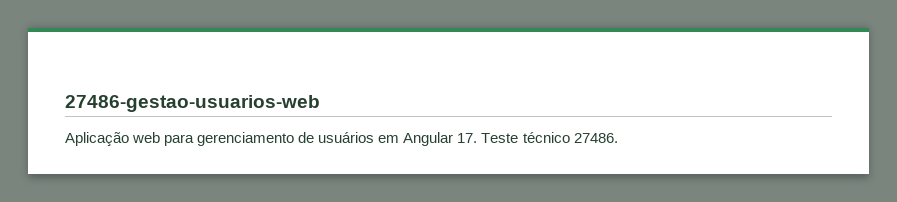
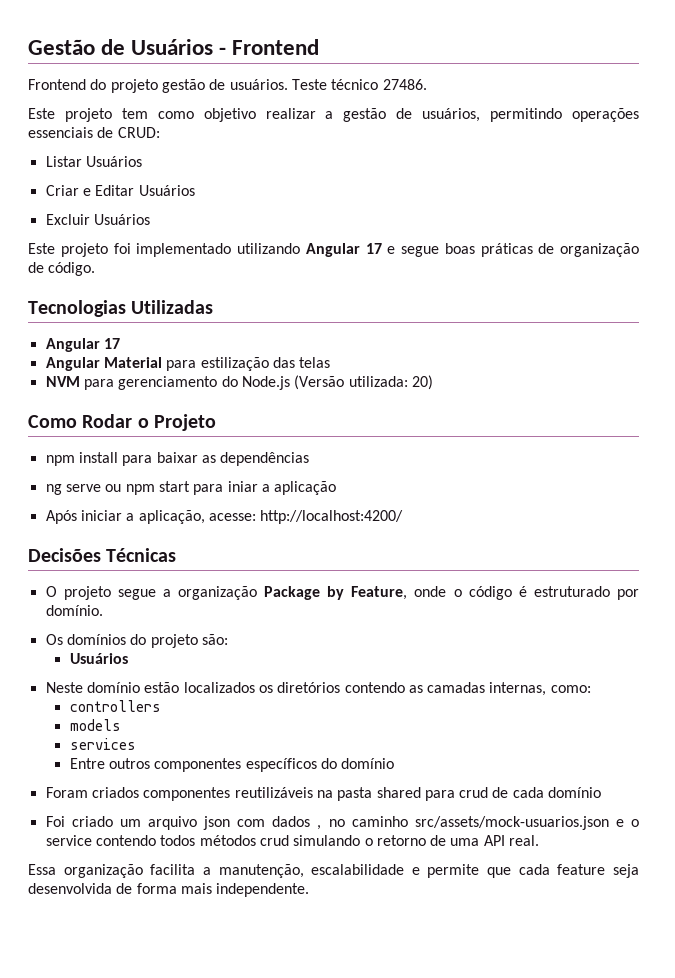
[65,95,320,112] [65,132,618,146] 27486-gestao-usuarios-web // Aplicação web para gerenciamento de usuários em Angular 17. Teste técnico 27486. -> [28,39,320,55] [28,79,427,93] [28,108,640,122] [28,127,160,138] [45,156,142,167] [45,185,195,196] [45,214,150,225] [28,243,639,257] [28,262,96,276] [28,300,214,317] [45,338,120,352] [45,357,331,371] [45,375,433,390] [28,414,217,431] [45,452,310,466] [45,481,337,495] [45,510,404,524] [28,548,177,562] [45,586,640,600] [45,605,103,616] [45,634,228,648] [69,653,128,664] [45,682,591,696] [69,700,161,712] [69,719,121,731] [69,738,136,750] [69,758,395,772] [45,787,602,801] [45,816,639,830] [45,835,540,846] [28,864,639,878] [28,883,310,897] Gestão de Usuários - Frontend // Frontend do projeto gestão de usuários. Teste técnico 27486. // Este projeto tem como objetivo realizar a gestão de usuários, permitindo operações essenciais de CRUD: // Listar Usuários // Criar e Editar Usuários // Excluir Usuários // Este projeto foi implementado utilizando Angular 17 e segue boas práticas de organização de código. // Tecnologias Utilizadas // Angular 17 // Angular Material para estilização das telas // NVM para gerenciamento do Node.js (Versão utilizada: 20) // Como Rodar o Projeto // npm install para baixar as dependências // ng serve ou npm start para iniar a aplicação // Após iniciar a aplicação, acesse: http://localhost:4200/ // Decisões Técnicas // O projeto segue a organização Package by Feature, onde o código é estruturado por domínio. // Os domínios do projeto são: // Usuários // Neste domínio estão localizados os diretórios contendo as camadas internas, como: // controllers // models // services // Entre outros componentes específicos do domínio // Foram criados componentes reutilizáveis na pasta shared para crud de cada domínio // Foi criado um arquivo json com dados , no caminho src/assets/mock-usuarios.json e o service contendo todos métodos crud simulando o retorno de uma API real. // Essa organização facilita a manutenção, escalabilidade e permite que cada feature seja desenvolvida de forma mais independente.

